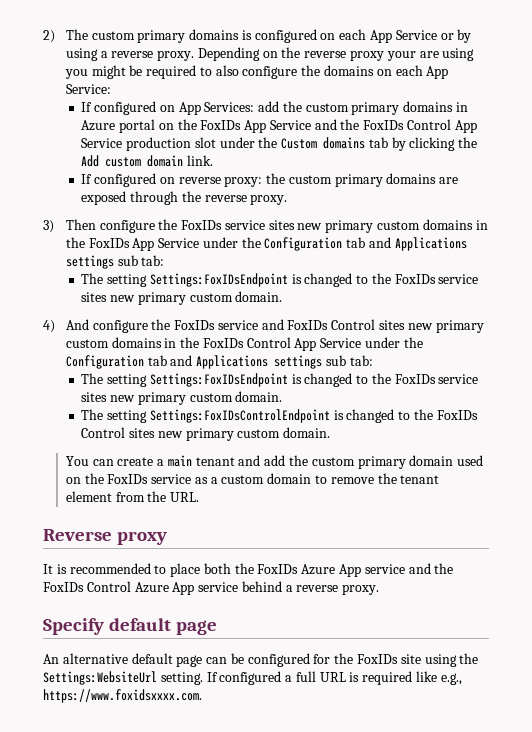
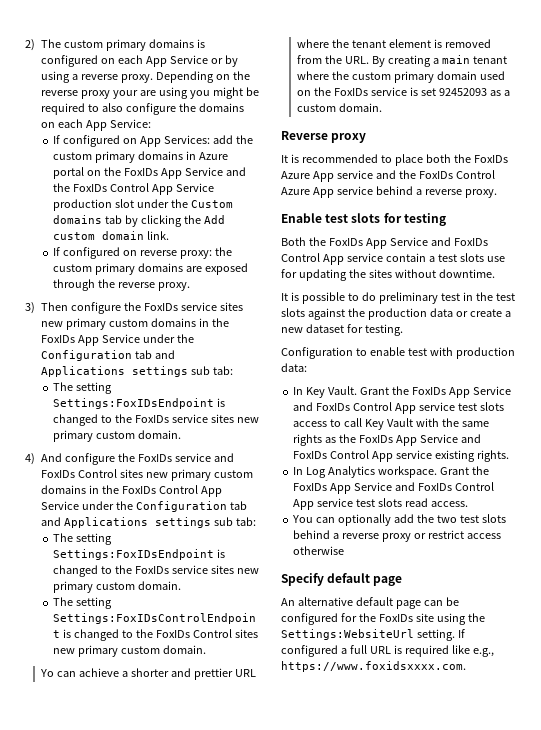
[65,456,154,466] You can create -> [40,668,256,680] [297,39,491,48] [297,55,431,67] Yo can achieve a shorter and prettier URL where the tenant element is removed from the URL. By creating
[238,455,286,466] and add -> [297,71,330,80] where
[194,473,440,484] [65,491,200,502] as a custom domain to remove the tenant element from the URL. -> [409,87,510,96] [297,103,383,112] is set 92452093 as a custom domain.
(380, 589) none -> [281,213,446,226] [281,237,488,249] [281,253,505,265] [281,269,495,281] [281,292,515,304] [281,308,511,320] [281,324,403,336] [281,347,515,359] [281,363,307,372] [293,386,511,398] [293,402,504,414] [293,418,489,430] [293,434,481,446] [293,450,509,462] [293,466,489,478] [293,482,494,494] [293,498,468,510] [292,514,506,526] [293,530,501,542] [293,546,345,555] // Enable test slots for testing // Both the FoxIDs App Service and FoxIDs Control App service contain a test slots use for updating the sites without downtime. // It is possible to do preliminary test in the test slots against the production data or create a new dataset for testing. // Configuration to enable test with production data: // In Key Vault. Grant the FoxIDs App Service and FoxIDs Control App service test slots access to call Key Vault with the same rights as the FoxIDs App Service and FoxIDs Control App service existing rights. // In Log Analytics workspace. Grant the FoxIDs App Service and FoxIDs Control App service test slots read access. // You can optionally add the two test slots behind a reverse proxy or restrict access otherwise

